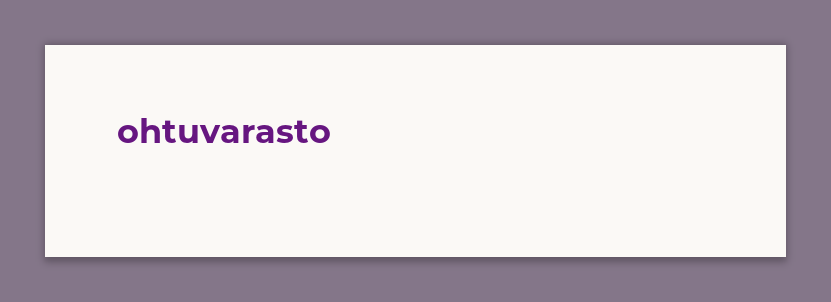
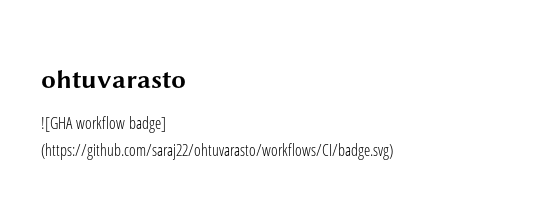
(331, 130) none -> [41,116,167,133] [41,143,393,160] // ![GHA workflow badge] (https://github.com/saraj22/ohtuvarasto/workflows/CI/badge.svg)

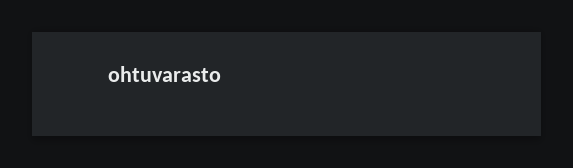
[41,116,167,133] [41,143,393,160] // ![GHA workflow badge] (https://github.com/saraj22/ohtuvarasto/workflows/CI/badge.svg) -> (221, 74) none

